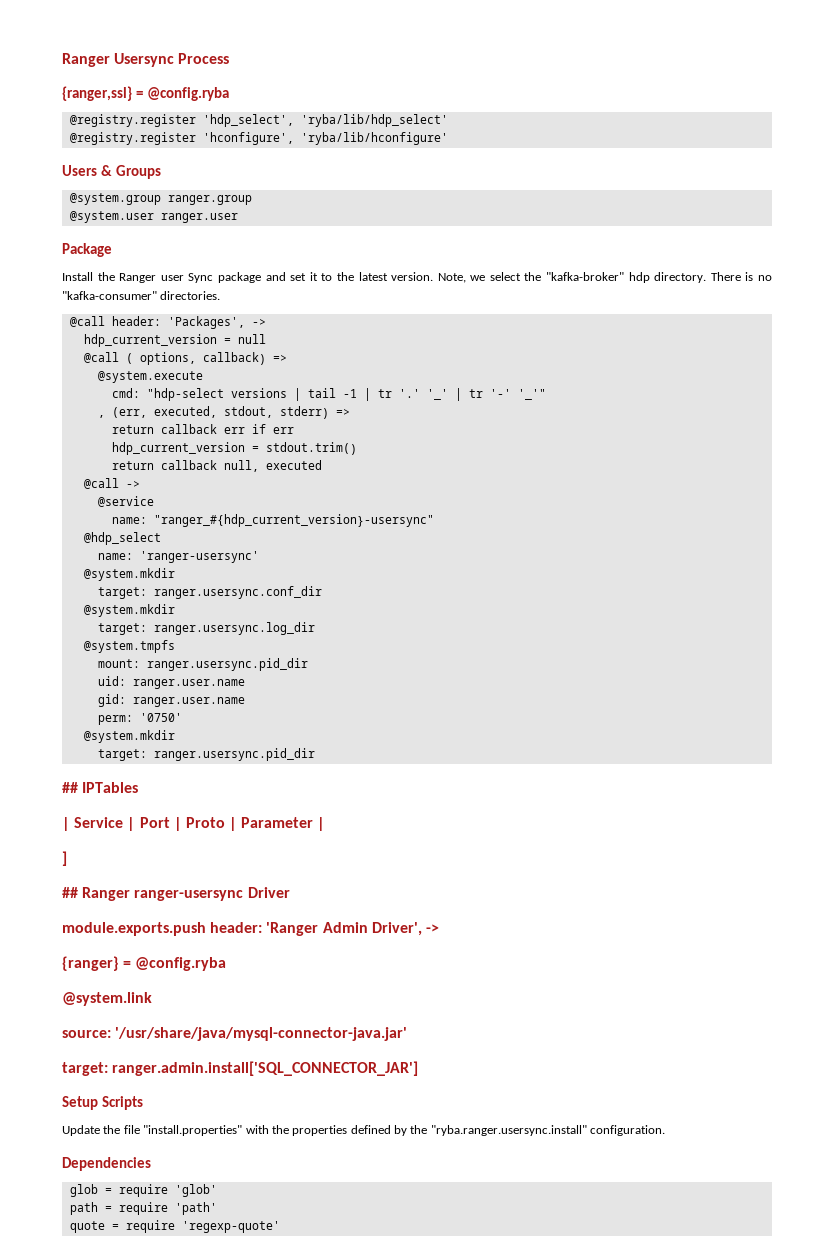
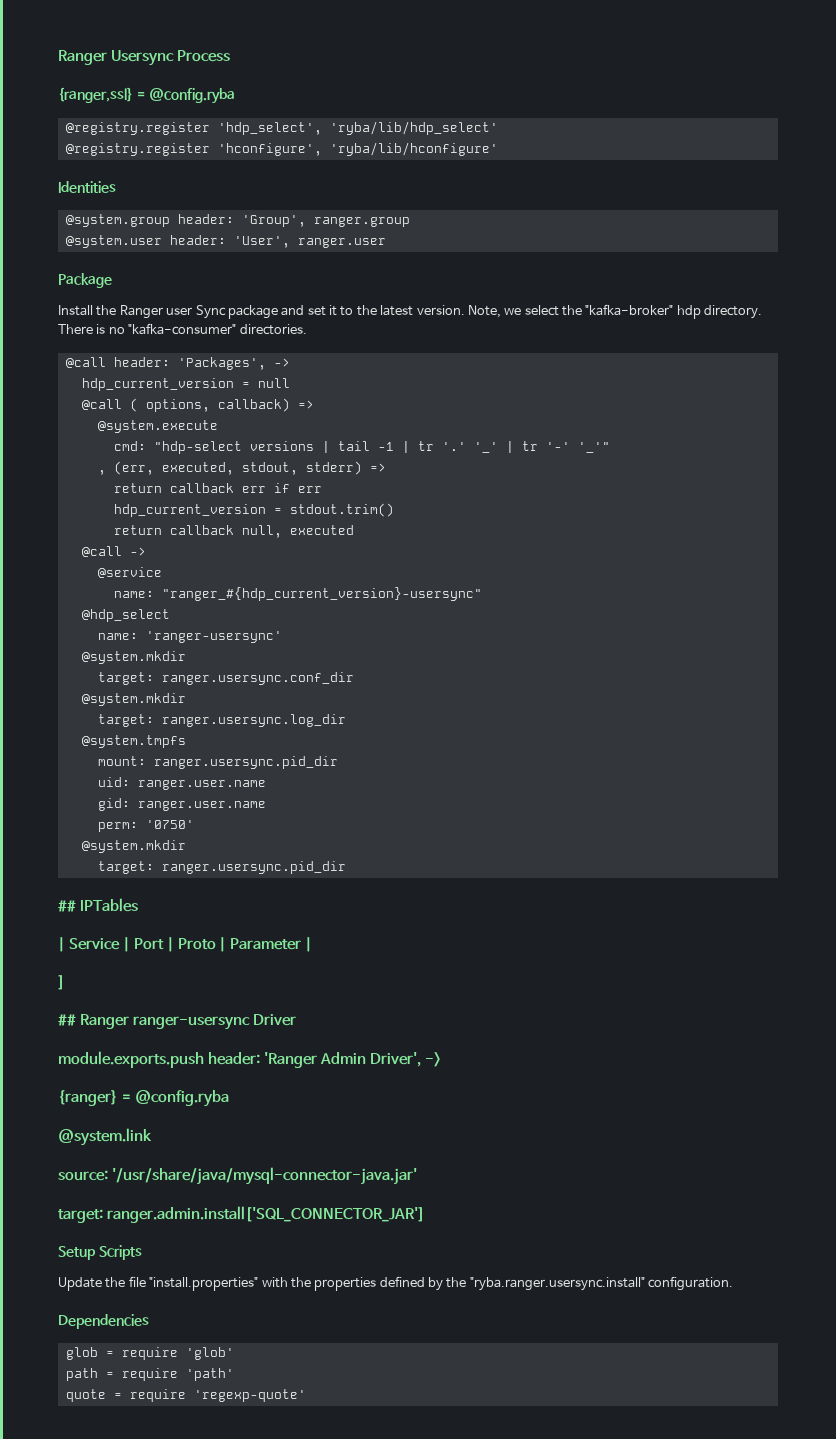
[62,165,161,179] Users & Groups -> [58,181,116,193] Identities
(161, 199) none -> [177,214,306,227] header: 'Group',
(154, 217) none -> [169,235,290,248] header: 'User',

